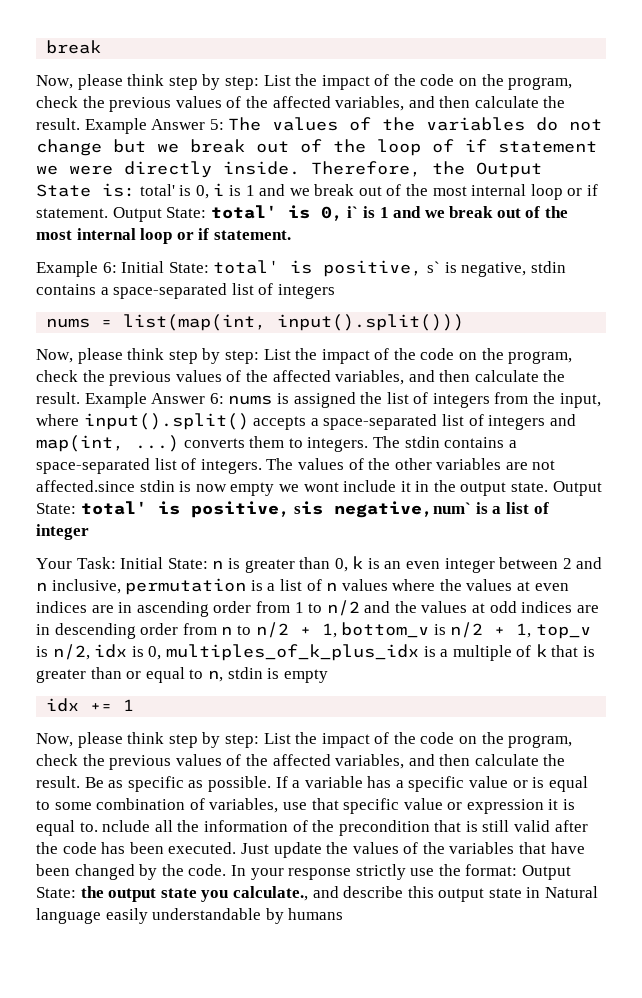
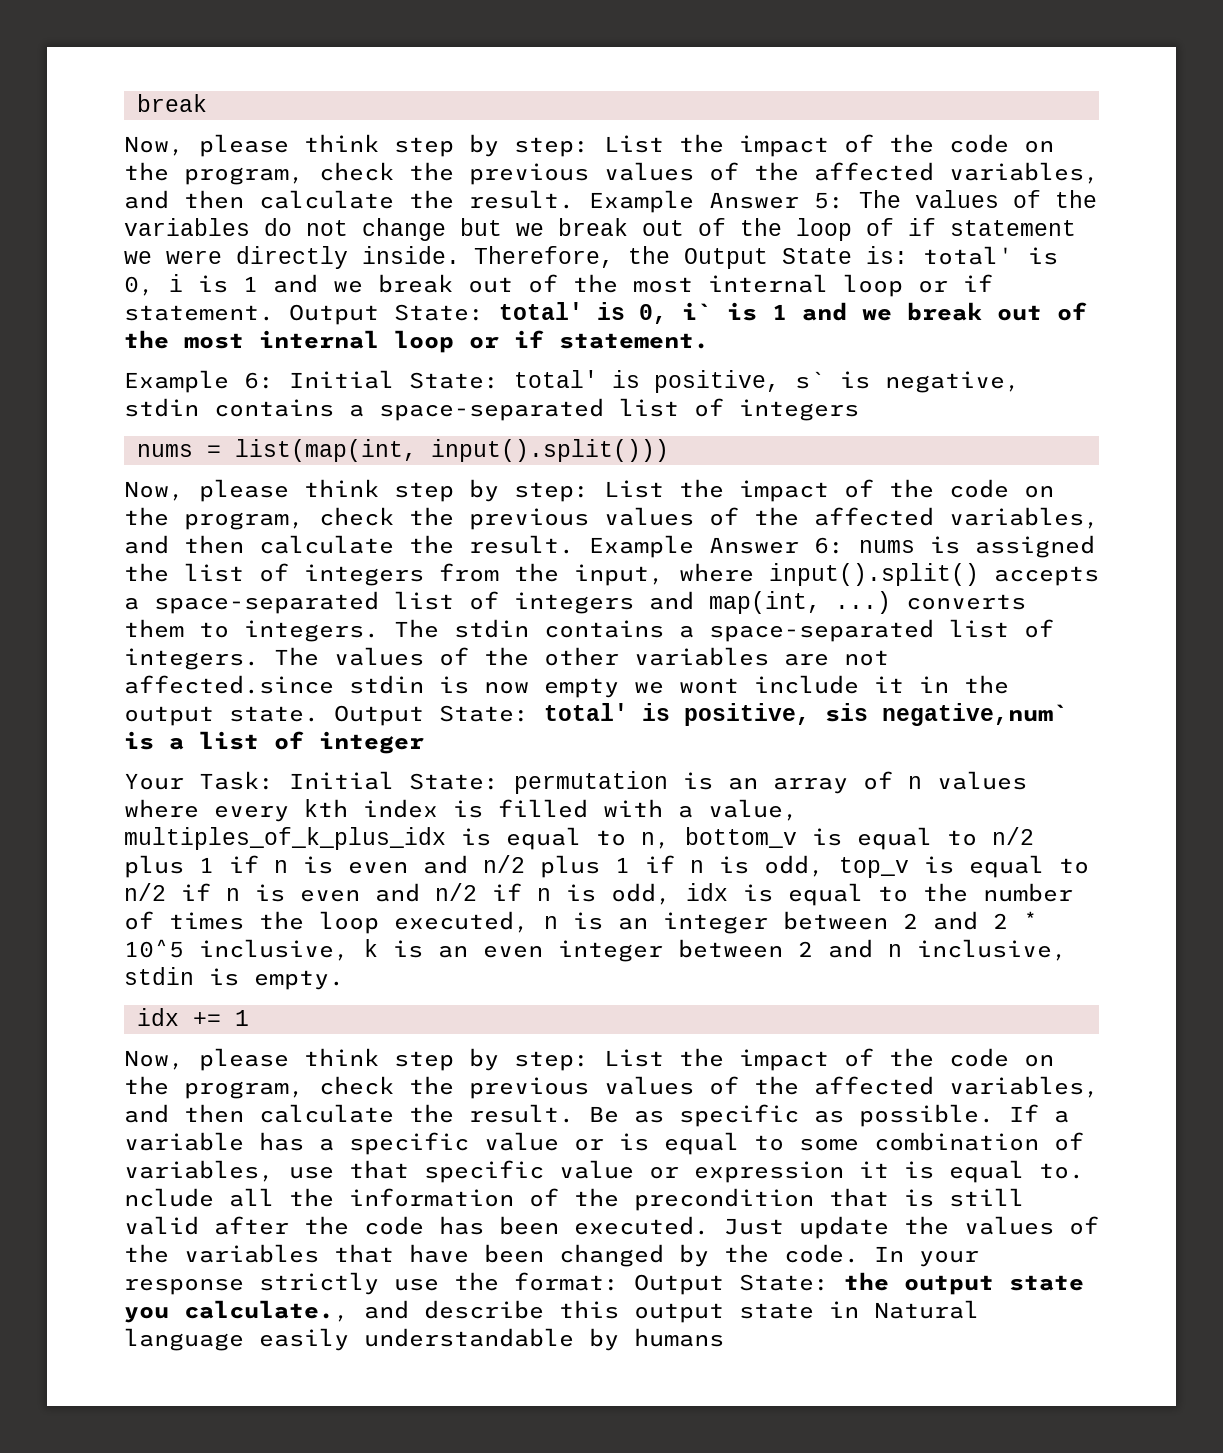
[212,557,348,573] n is greater than 0, -> [514,771,1027,794] [124,799,798,822] [124,827,1034,850] [124,855,1089,878] [124,883,1073,906] [124,911,1038,934] [124,939,349,961] permutation is an array of n values where every kth index is filled with a value, multiples_of_k_plus_idx is equal to n, bottom_v is equal to n/2 plus 1 if n is even and n/2 plus 1 if n is odd, top_v is equal to n/2 if n is even and n/2 if n is odd, idx is equal to the number of times the loop executed, n is an integer between 2 and 2 * 10^5 inclusive,
[125,578,569,595] [36,600,599,617] [36,622,591,639] [36,644,596,661] [36,667,328,683] permutation is a list of n values where the values at even indices are in ascending order from 1 to n/2 and the values at odd indices are in descending order from n to n/2 + 1, bottom_v is n/2 + 1, top_v is n/2, idx is 0, multiples_of_k_plus_idx is a multiple of k that is greater than or equal to n, stdin is empty -> [124,967,344,990] stdin is empty.

